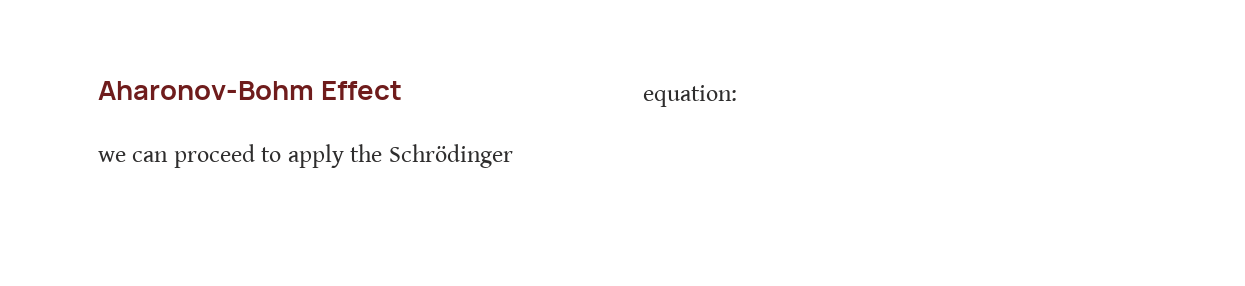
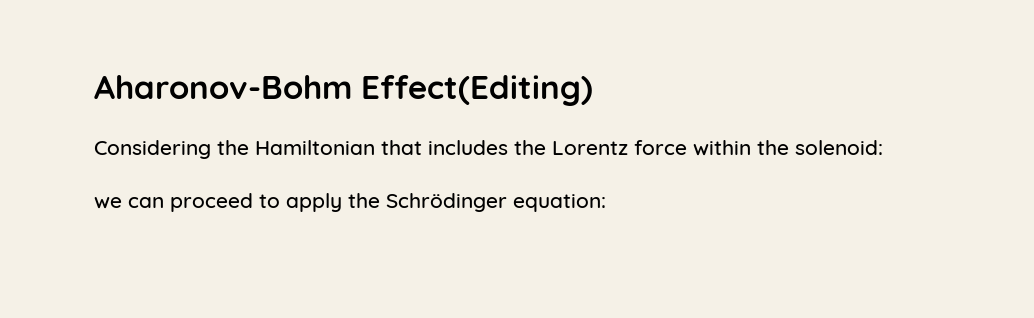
[321,81,403,100] Effect -> [361,75,593,106] [94,140,883,159] Effect(Editing) // Considering the Hamiltonian that includes the Lorentz force within the solenoid:

